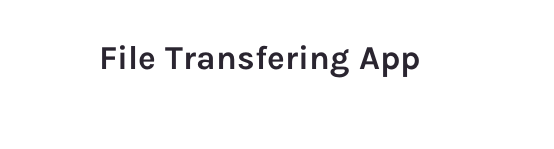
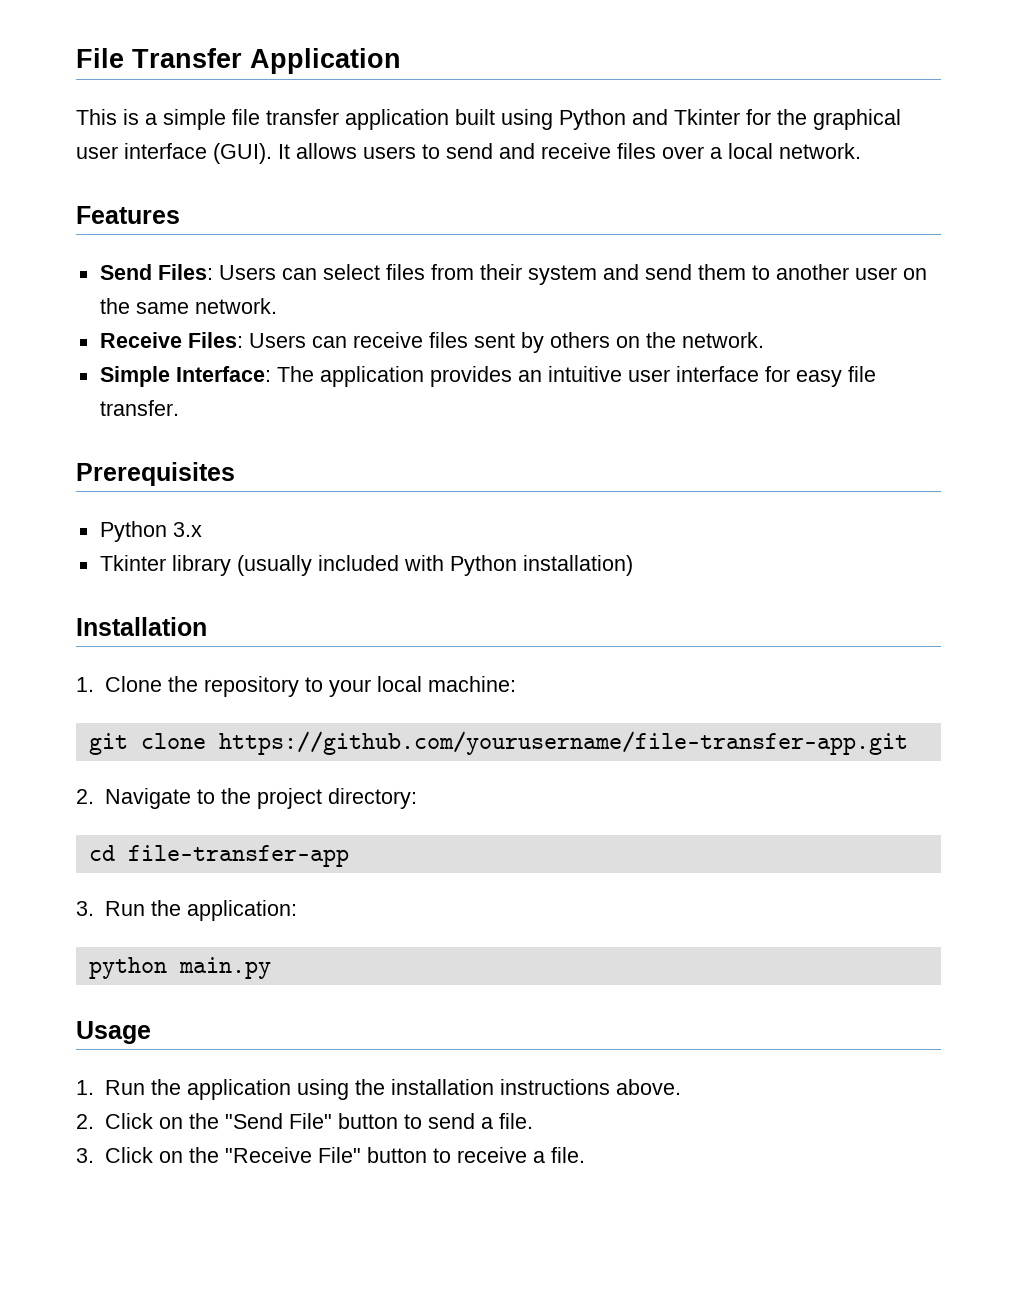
[165,45,421,78] Transfering App -> [132,48,401,74] [76,109,901,130] [76,143,861,164] [76,206,180,224] [99,264,927,285] [99,298,277,314] [99,332,764,353] [99,366,876,387] [99,400,179,416] [76,462,235,486] [99,521,202,542] [99,555,633,576] [76,617,207,636] [76,676,517,697] [88,731,908,755] [76,788,418,809] [88,845,349,867] [76,900,298,921] [88,957,271,979] [76,1021,151,1044] [76,1079,682,1100] [76,1113,534,1129] [76,1147,586,1163] Transfer Application // This is a simple file transfer application built using Python and Tkinter for the graphical user interface (GUI). It allows users to send and receive files over a local network. // Features // Send Files: Users can select files from their system and send them to another user on the same network. // Receive Files: Users can receive files sent by others on the network. // Simple Interface: The application provides an intuitive user interface for easy file transfer. // Prerequisites // Python 3.x // Tkinter library (usually included with Python installation) // Installation // 1. Clone the repository to your local machine: // git clone https://github.com/yourusername/file-transfer-app.git // 2. Navigate to the project directory: // cd file-transfer-app // 3. Run the application: // python main.py // Usage // 1. Run the application using the installation instructions above. // 2. Click on the "Send File" button to send a file. // 3. Click on the "Receive File" button to receive a file.

